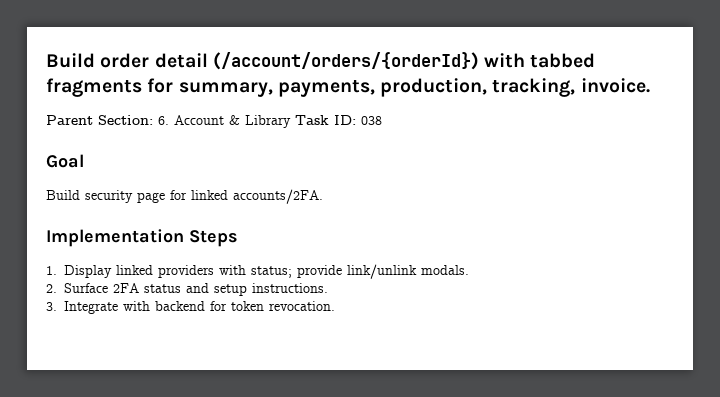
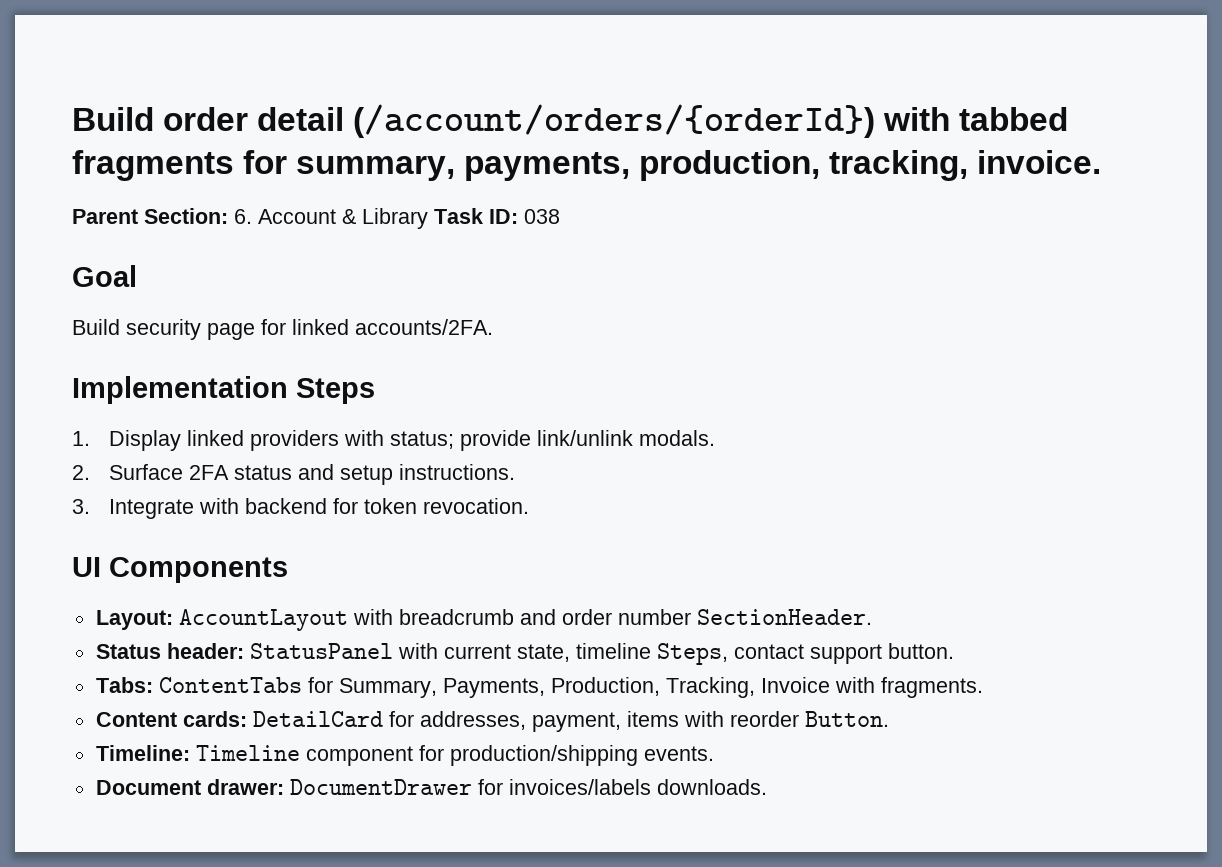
(335, 306) none -> [72,557,288,583] [95,609,872,631] [95,643,954,665] [95,677,983,698] [95,711,889,732] [95,745,714,766] [95,779,767,795] // UI Components // Layout: AccountLayout with breadcrumb and order number SectionHeader. // Status header: StatusPanel with current state, timeline Steps, contact support button. // Tabs: ContentTabs for Summary, Payments, Production, Tracking, Invoice with fragments. // Content cards: DetailCard for addresses, payment, items with reorder Button. // Timeline: Timeline component for production/shipping events. // Document drawer: DocumentDrawer for invoices/labels downloads.

